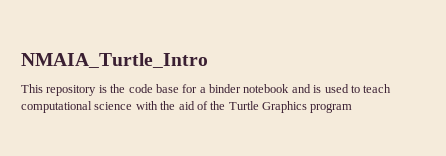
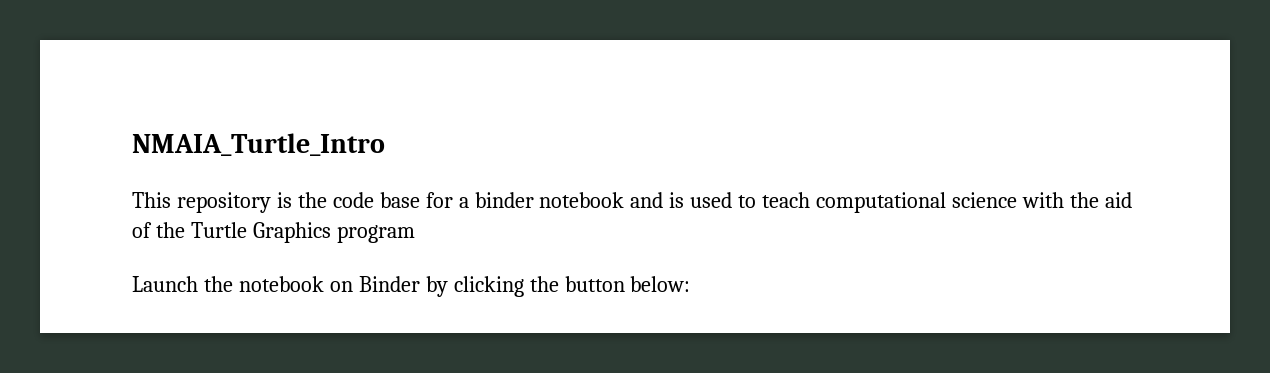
(353, 108) none -> [132,276,691,297] // Launch the notebook on Binder by clicking the button below:

